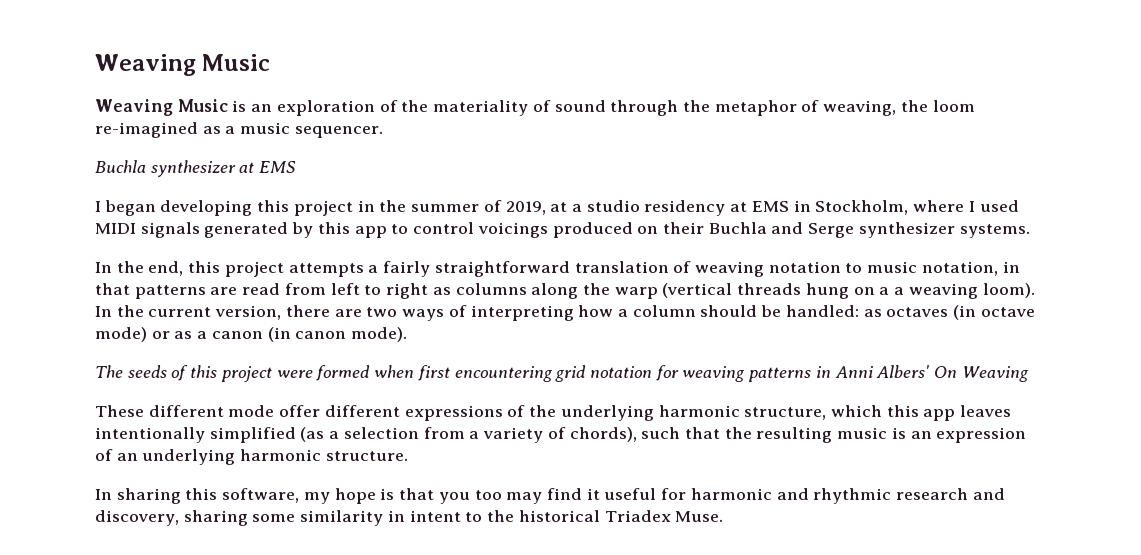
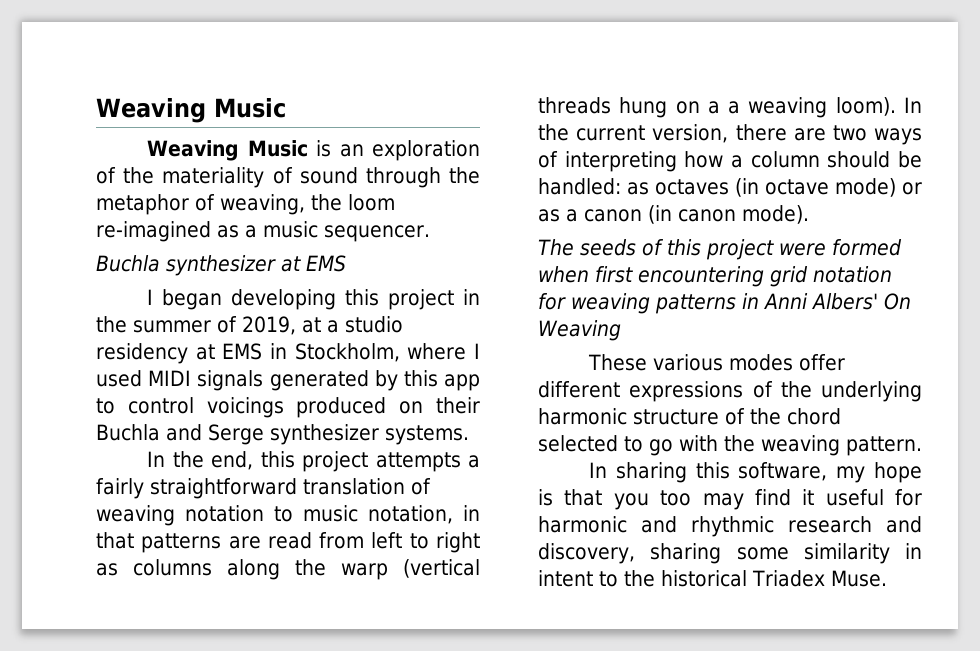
[148,405,275,417] different mode -> [653,354,794,371] various modes
[744,405,1012,421] [95,427,1027,443] [95,449,408,465] structure, which this app leaves intentionally simplified (as a selection from a variety of chords), such that the resulting music is an expression of an underlying harmonic structure. -> [633,408,841,425] [538,435,922,456] structure of the chord selected to go with the weaving pattern.

